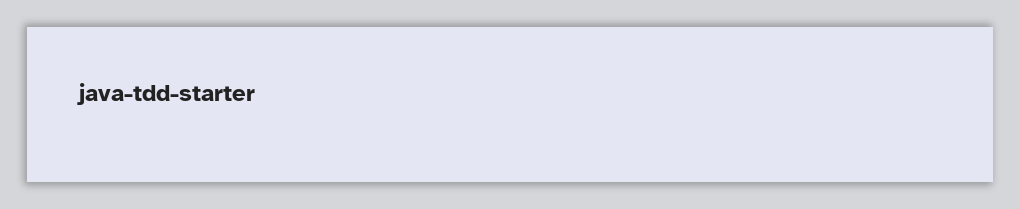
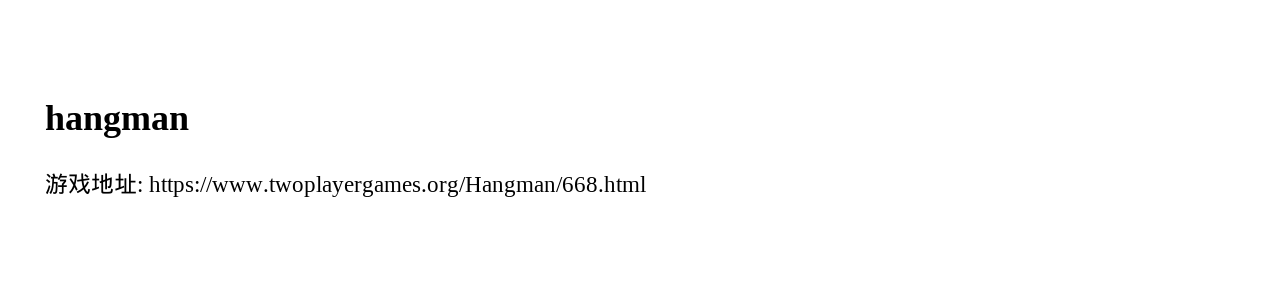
[77,83,255,105] java-tdd-starter -> [45,105,189,138] [45,173,647,197] hangman // 游戏地址: https://www.twoplayergames.org/Hangman/668.html

